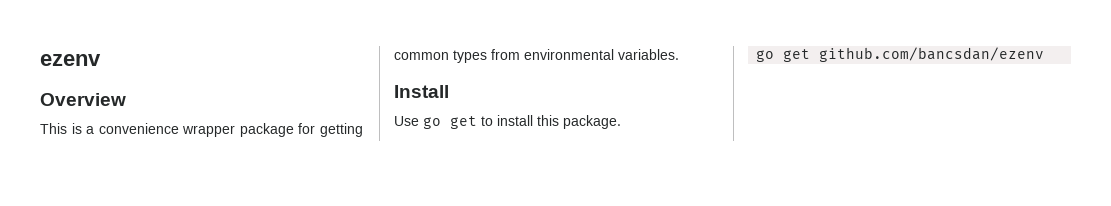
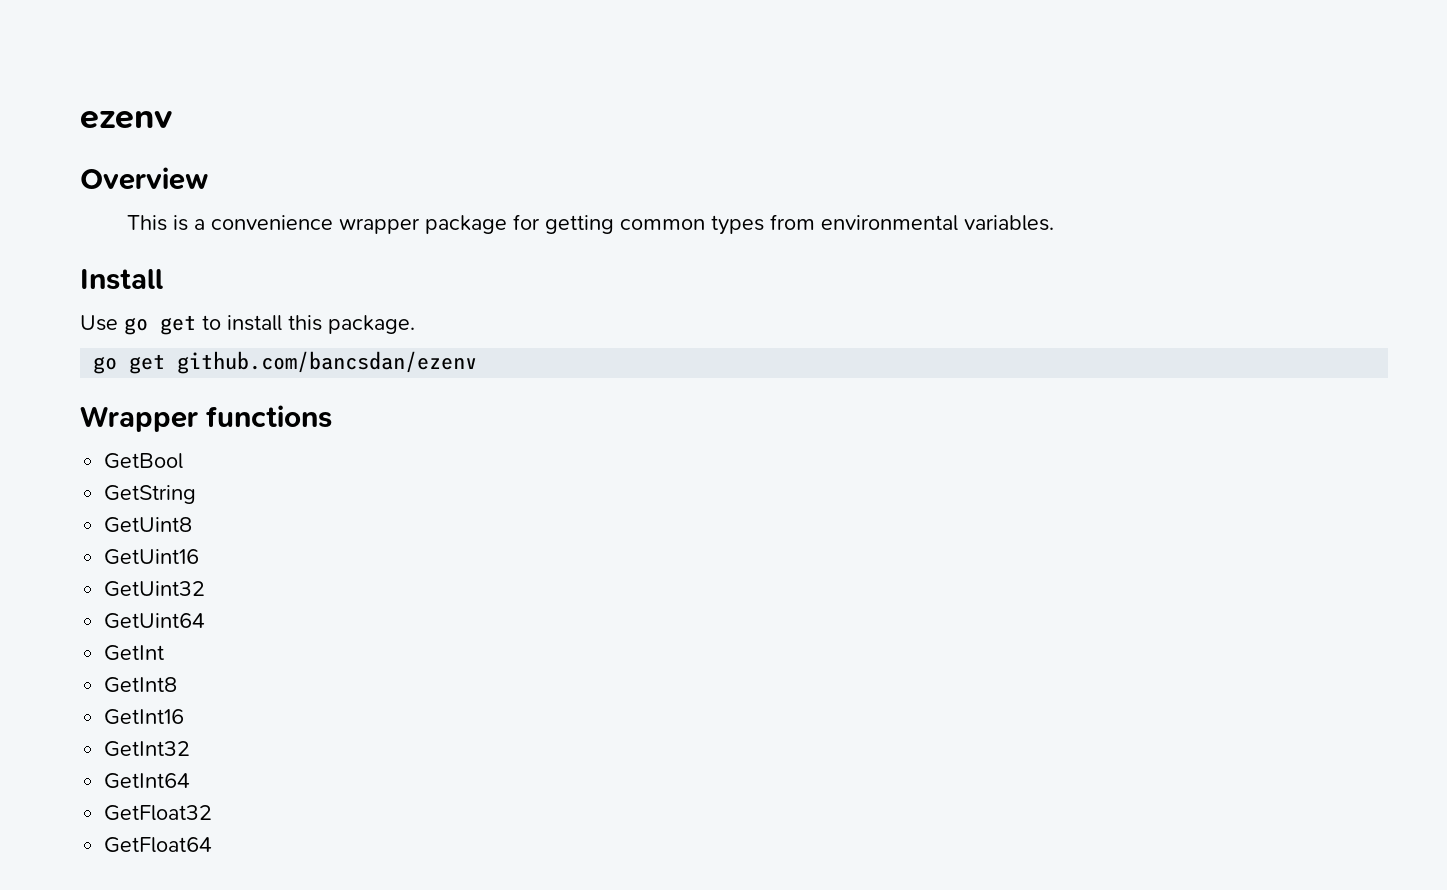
(1045, 54) none -> [80,405,332,432] [104,453,184,469] [104,485,197,504] [104,517,193,533] [104,549,200,565] [104,581,206,597] [104,613,206,629] [104,645,165,661] [104,677,178,693] [104,709,185,725] [104,741,191,757] [104,773,191,789] [104,805,213,821] [104,837,213,853] // Wrapper functions // GetBool // GetString // GetUint8 // GetUint16 // GetUint32 // GetUint64 // GetInt // GetInt8 // GetInt16 // GetInt32 // GetInt64 // GetFloat32 // GetFloat64

